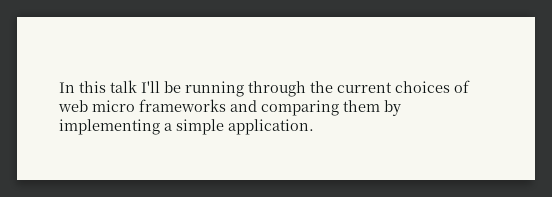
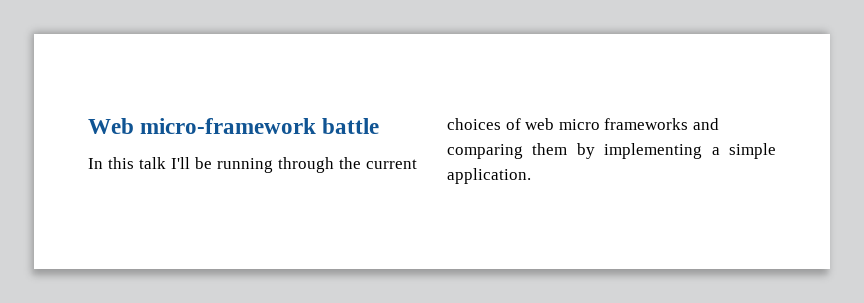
(59, 87) none -> [88,118,380,134] Web micro-framework battle //

